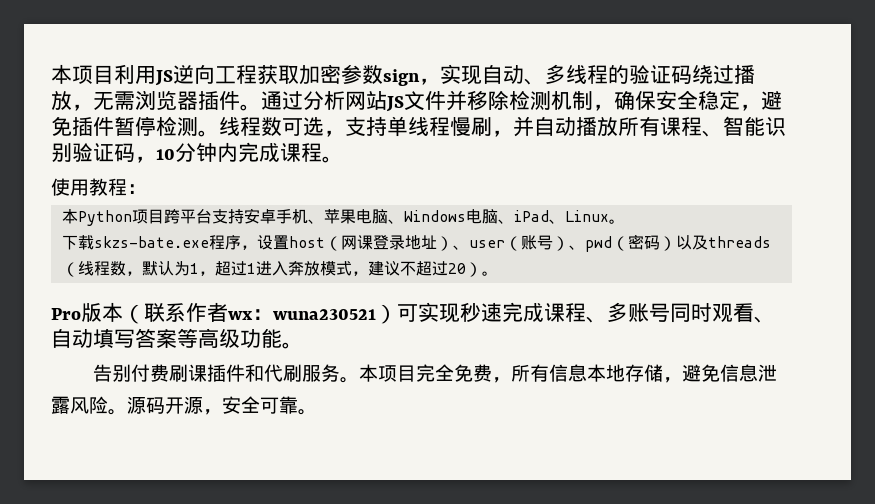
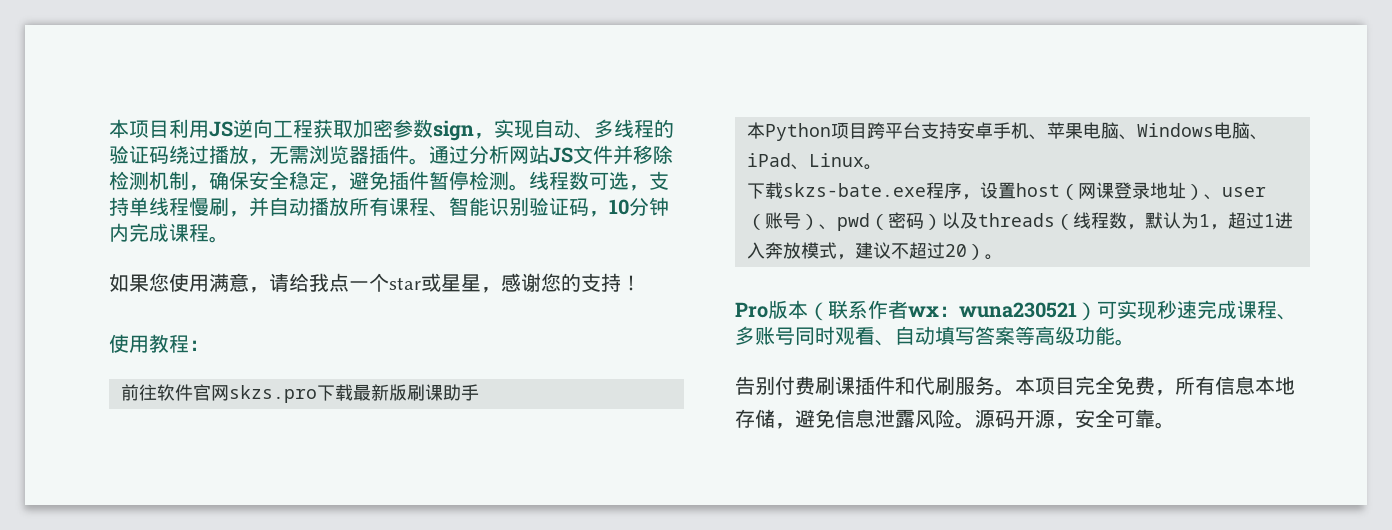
[51,178,146,196] 使用教程： -> [109,273,641,293] [109,334,209,353] [121,384,479,403] 如果您使用满意，请给我点一个star或星星，感谢您的支持！ // 使用教程： // 前往软件官网skzs.pro下载最新版刷课助手

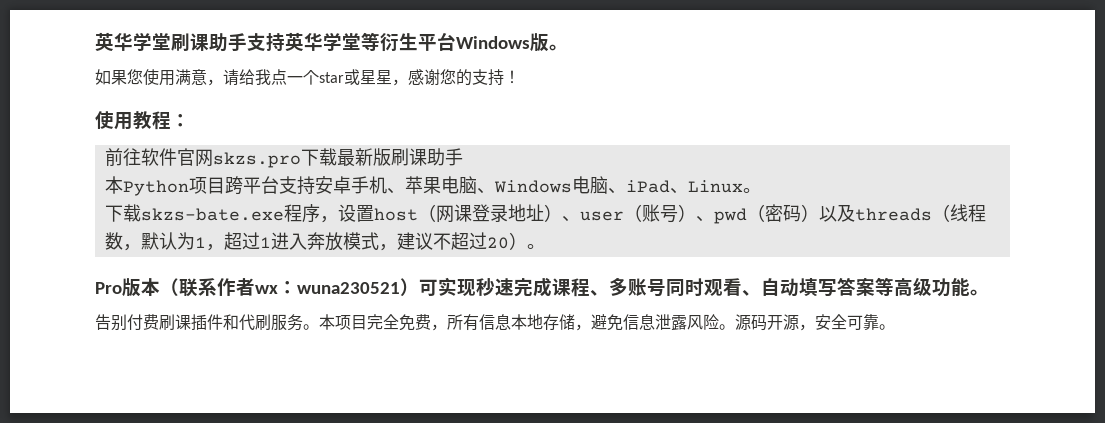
[109,119,674,141] [109,145,673,165] [109,171,669,191] [109,197,669,217] [109,223,209,242] 本项目利用JS逆向工程获取加密参数sign，实现自动、多线程的验证码绕过播放，无需浏览器插件。通过分析网站JS文件并移除检测机制，确保安全稳定，避免插件暂停检测。线程数可选，支持单线程慢刷，并自动播放所有课程、智能识别验证码，10分钟内完成课程 -> [95,32,549,52] 英华学堂刷课助手支持英华学堂等衍生平台Windows版

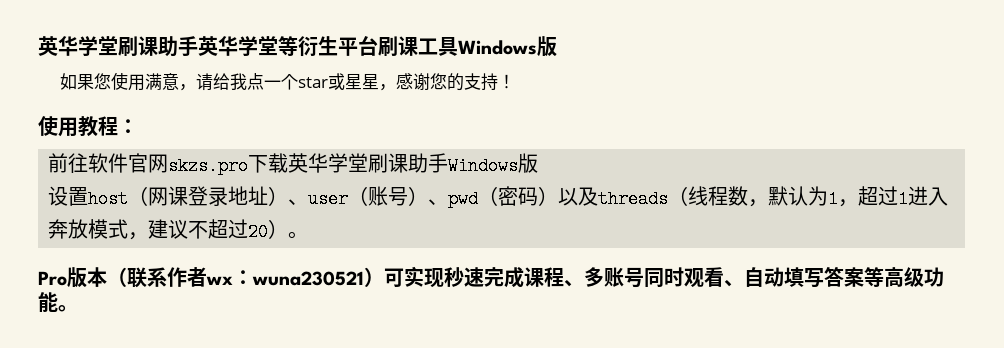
[95,32,285,52] 英华学堂刷课助手支持 -> [38,36,198,57] 英华学堂刷课助手
[456,33,568,52] Windows版。 -> [378,36,557,57] 刷课工具Windows版
[336,148,463,166] [104,176,761,196] [104,204,338,223] 最新版刷课助手 // 本Python项目跨平台支持安卓手机、苹果电脑、Windows电脑、iPad、Linux。 // 下载skzs-bate.exe程序， -> [288,153,539,175] 英华学堂刷课助手Windows版 //
[95,314,895,331] // 告别付费刷课插件和代刷服务。本项目完全免费，所有信息本地存储，避免信息泄露风险。源码开源，安全可靠。 -> (78, 308) none

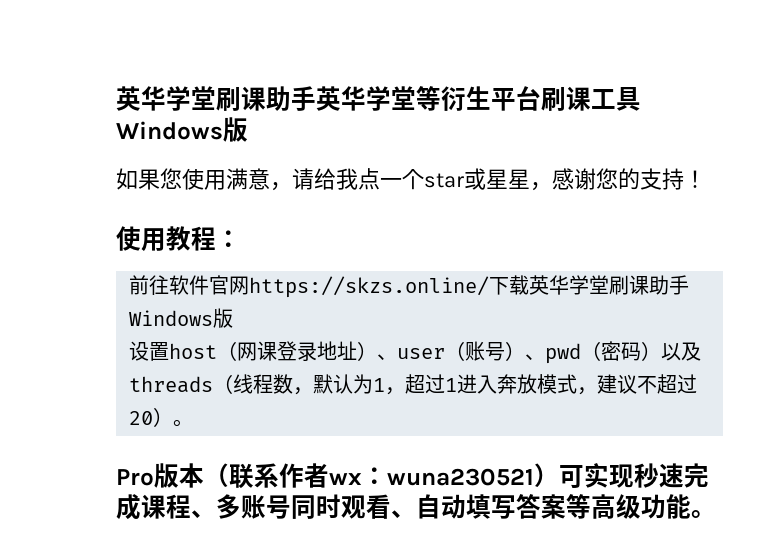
[168,157,249,175] skzs.pro -> [249,276,490,298] https://skzs.online/

